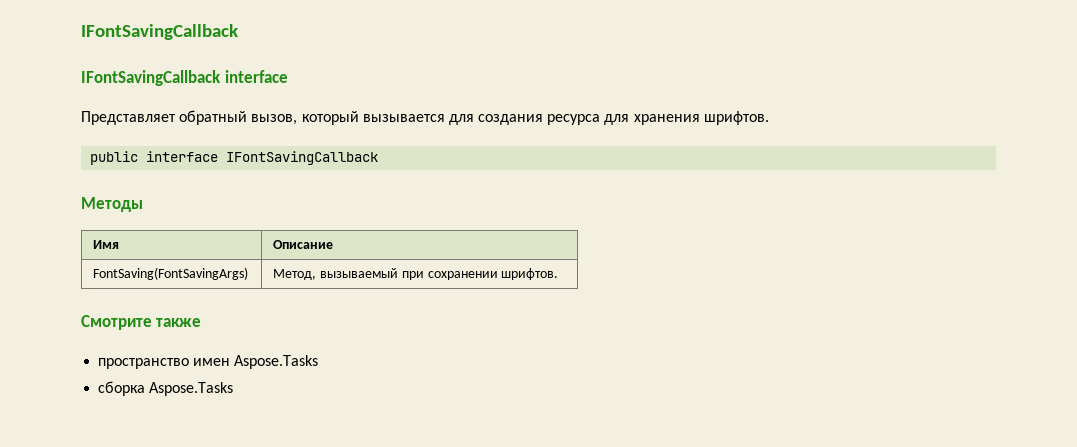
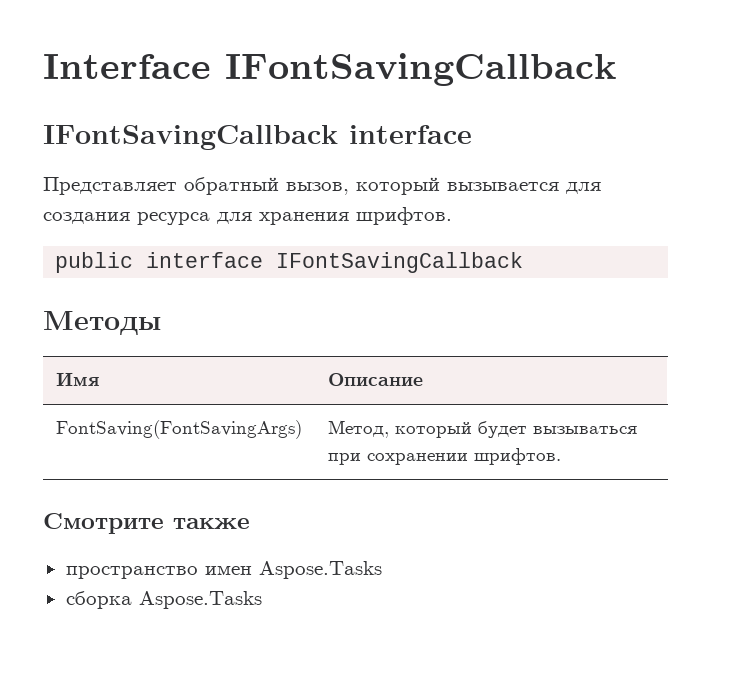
(81, 32) none -> [43,54,211,79] Interface
[320,268,399,278] вызываемый -> [394,421,637,438] который будет вызываться

